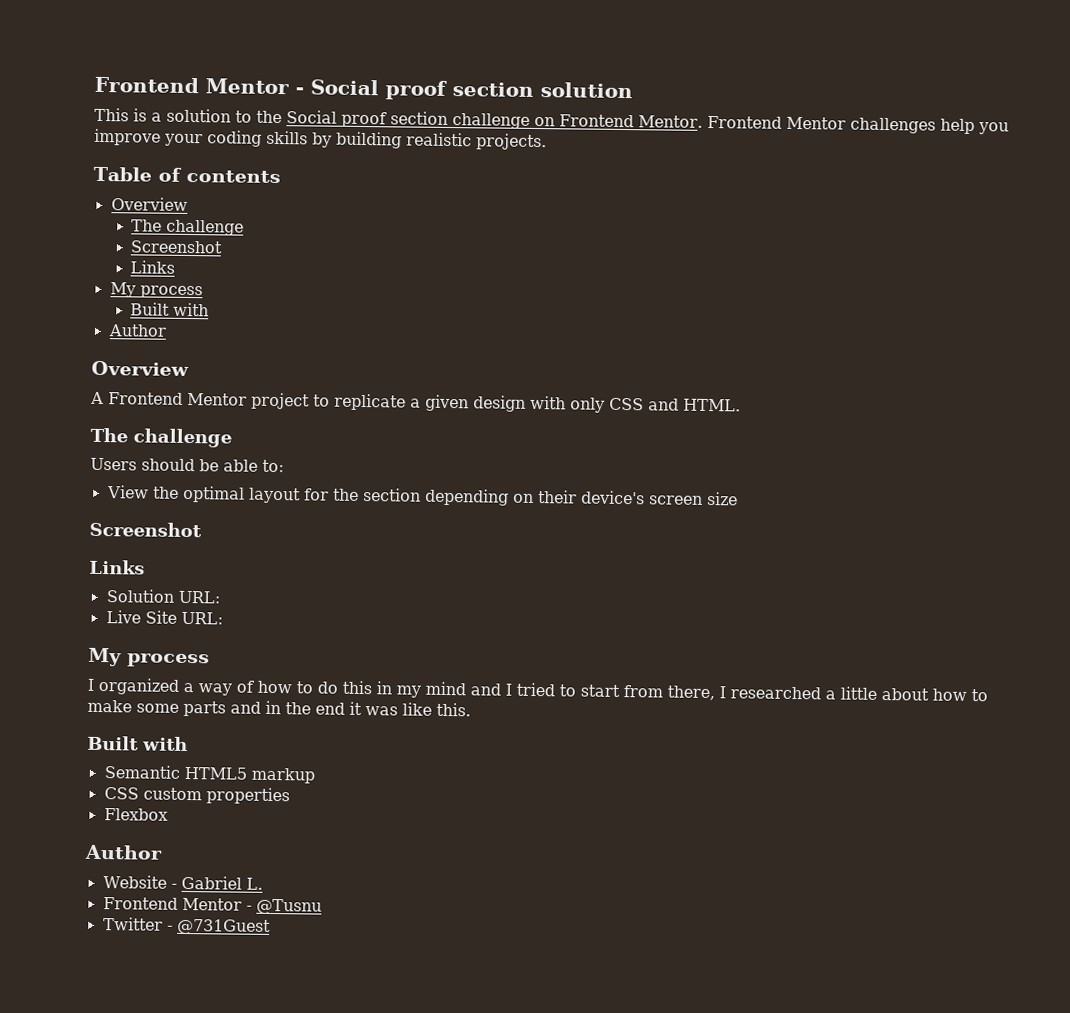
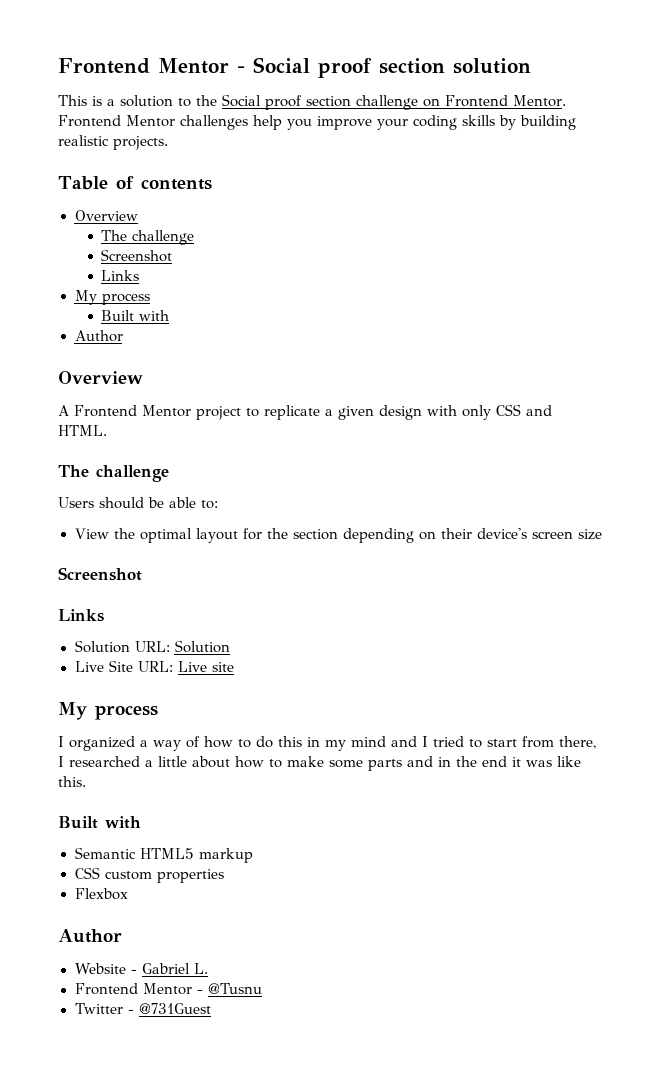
(221, 597) none -> [174,640,230,653] Solution
(223, 618) none -> [177,661,234,672] Live site

